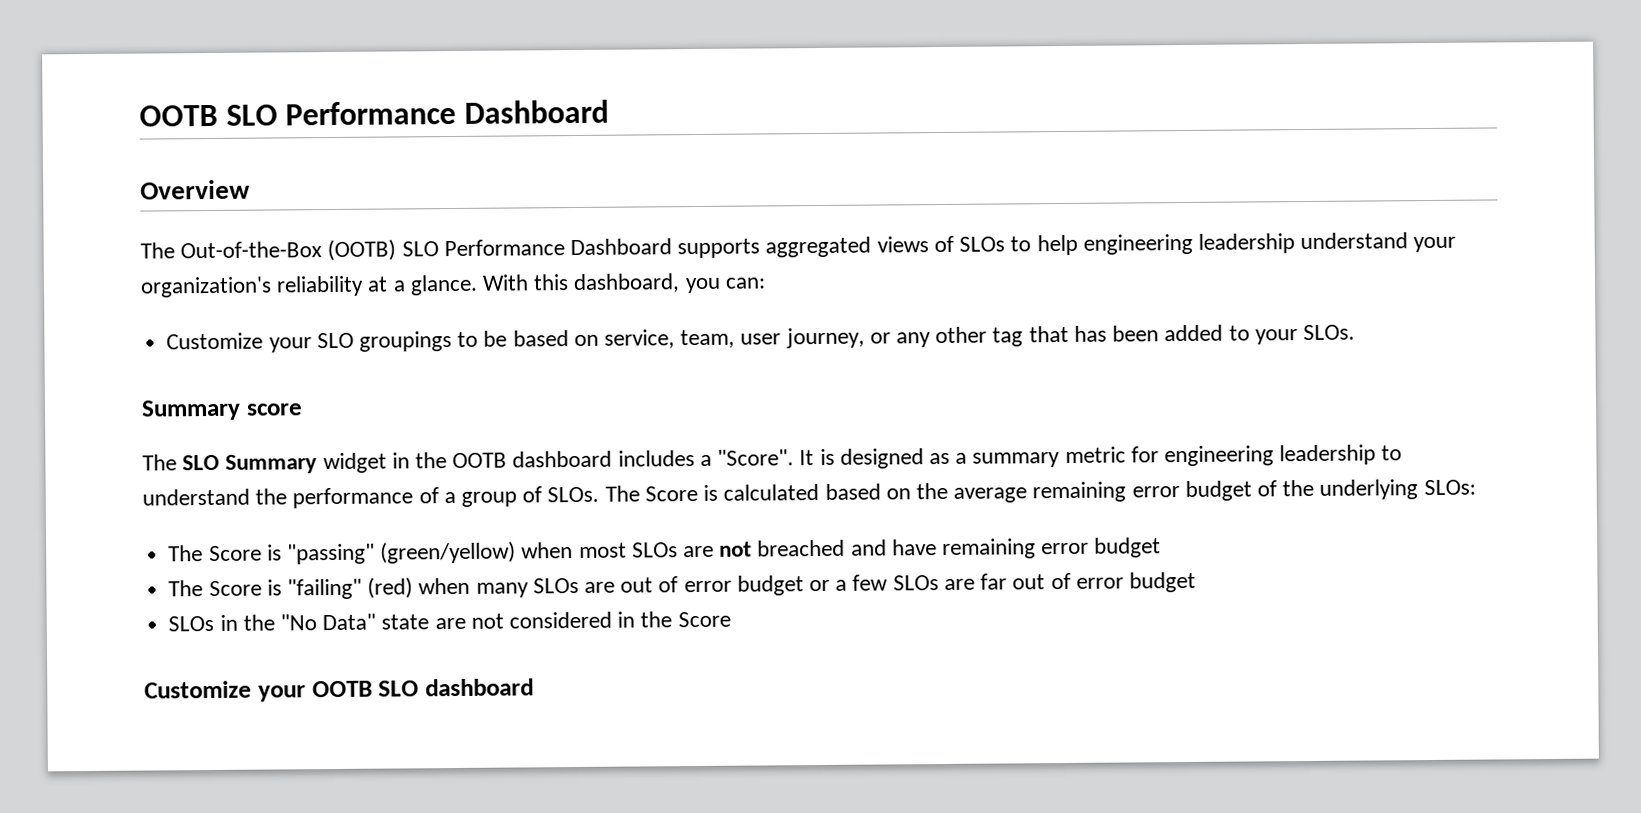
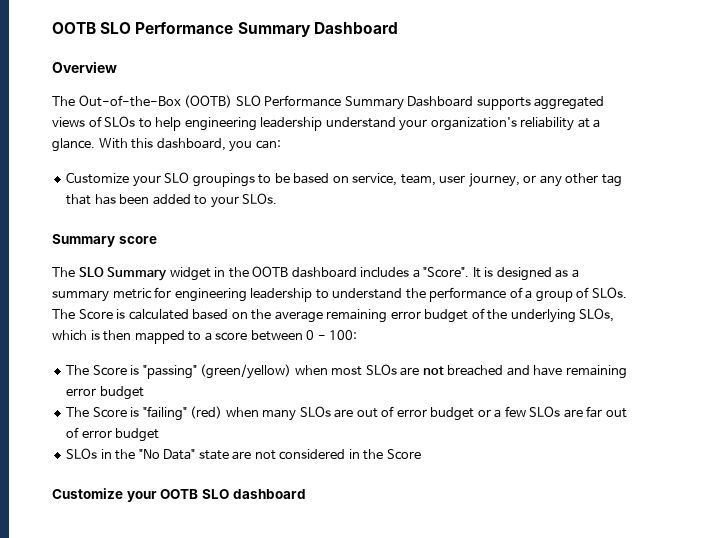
(457, 113) none -> [237,22,311,37] Summary
(565, 248) none -> [344,96,404,110] Summary
[1423,479,1476,496] SLOs: -> [579,308,615,322] [52,330,358,344] SLOs, which is then mapped to a score between 0 - 100:

